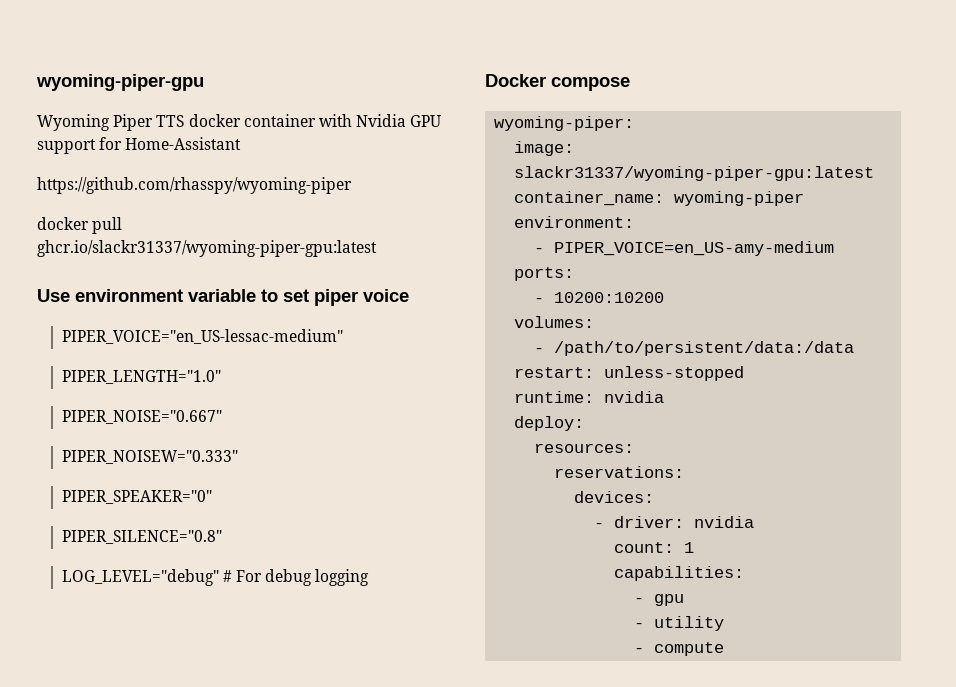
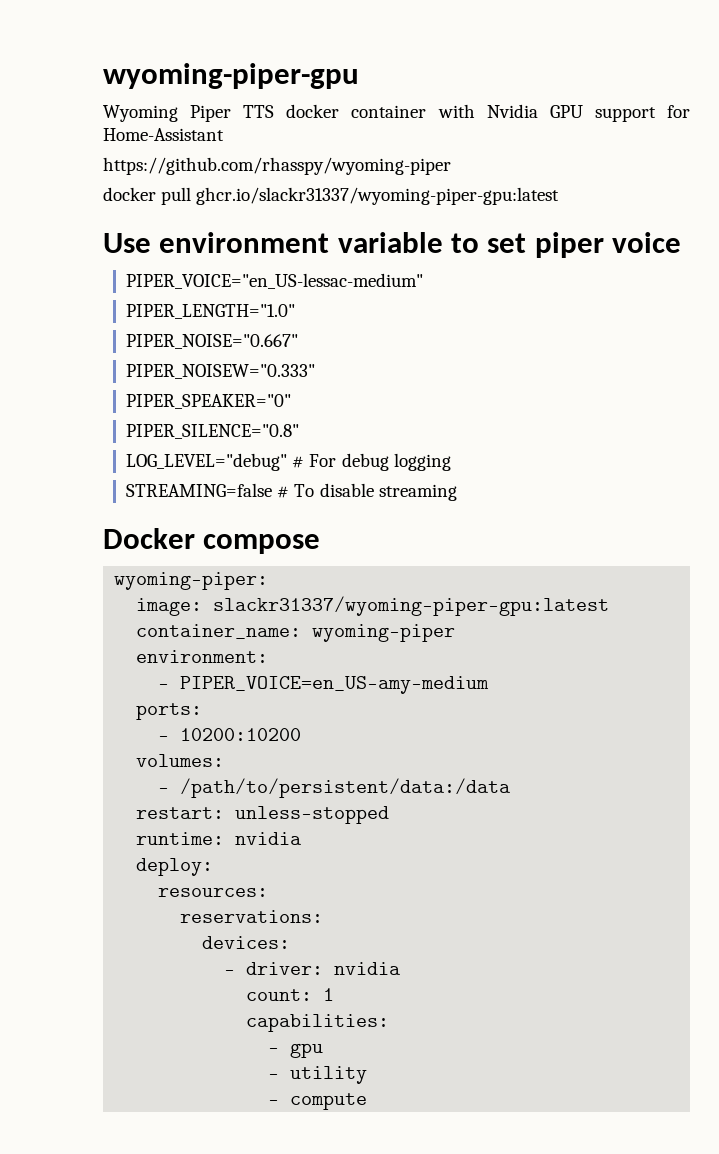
(370, 577) none -> [126,483,457,501] // STREAMING=false # To disable streaming

